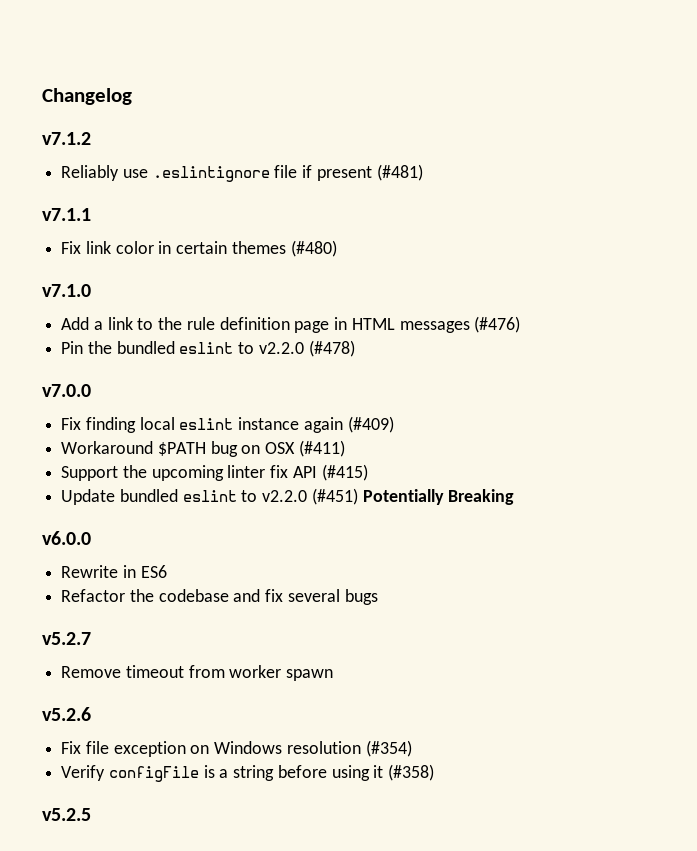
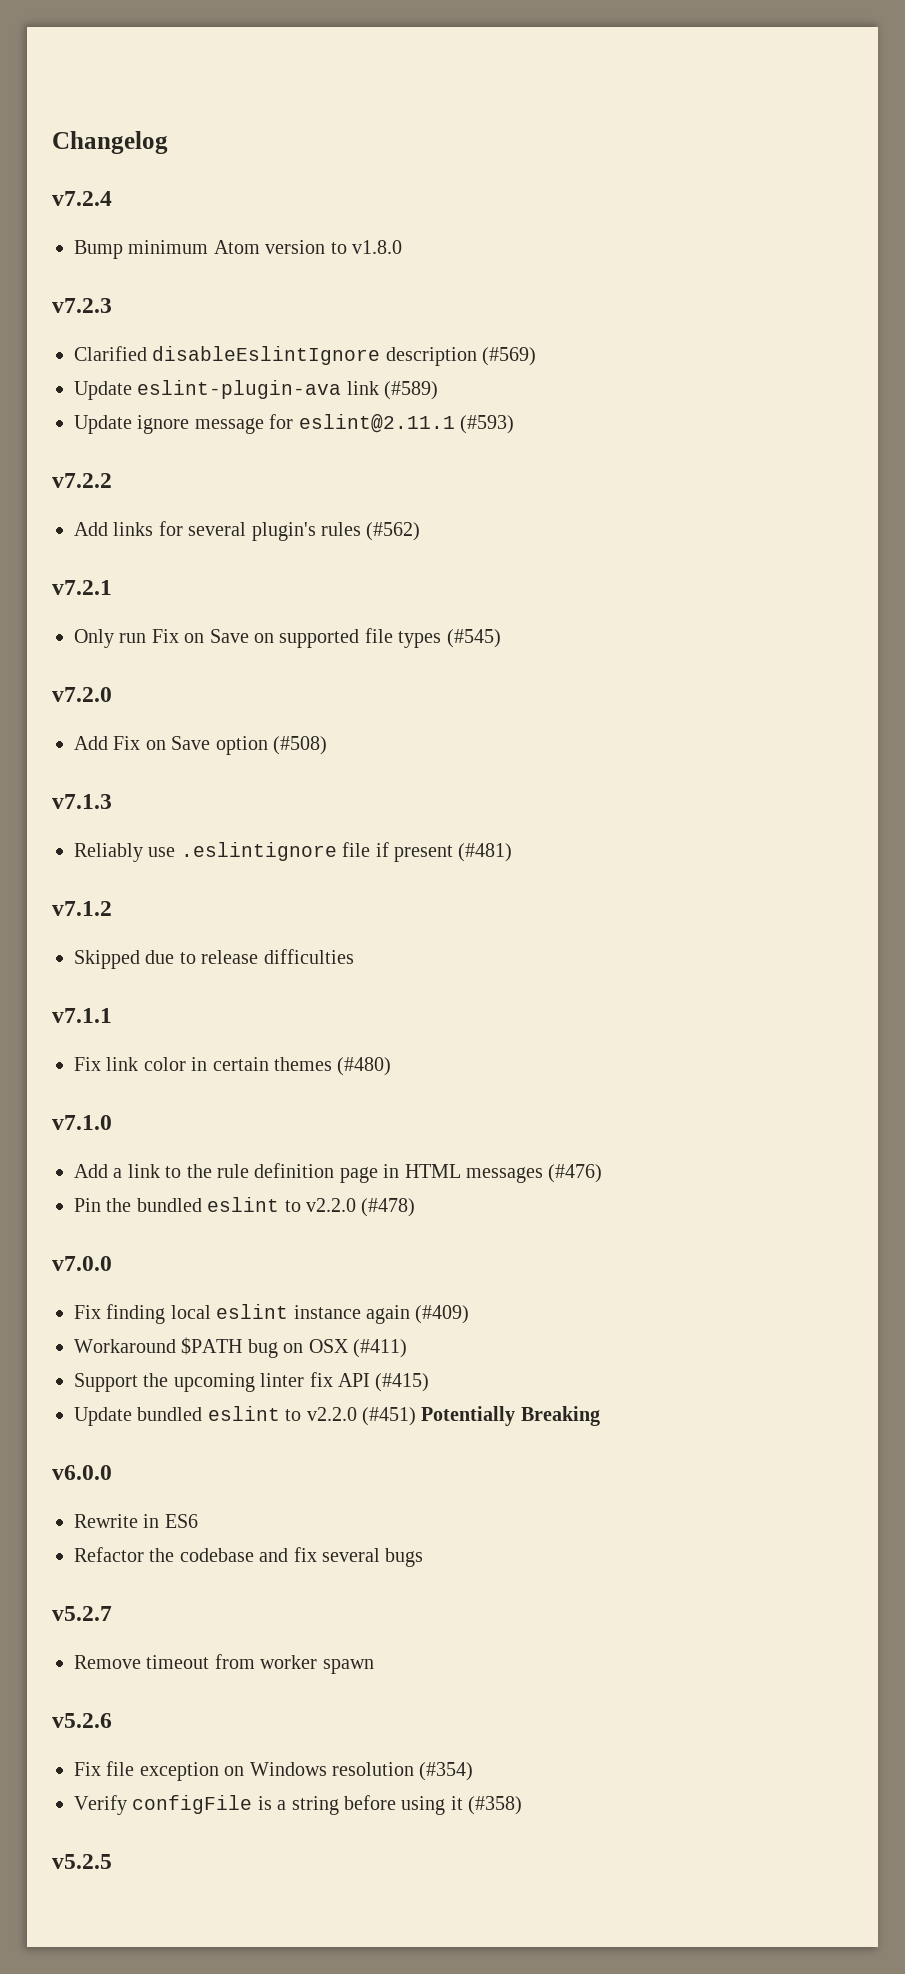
[42,132,91,145] v7.1.2 -> [52,191,112,206] [74,240,402,259] [52,298,112,313] [74,346,537,366] [74,380,439,400] [74,414,514,434] [52,473,112,488] [74,521,421,541] [52,580,112,595] [74,628,501,648] [52,687,112,702] [74,736,327,755] [52,794,112,809] v7.2.4 // Bump minimum Atom version to v1.8.0 // v7.2.3 // Clarified disableEslintIgnore description (#569) // Update eslint-plugin-ava link (#589) // Update ignore message for eslint@2.11.1 (#593) // v7.2.2 // Add links for several plugin's rules (#562) // v7.2.1 // Only run Fix on Save on supported file types (#545) // v7.2.0 // Add Fix on Save option (#508) // v7.1.3
(423, 172) none -> [52,901,112,916] [74,949,354,969] // v7.1.2 // Skipped due to release difficulties

